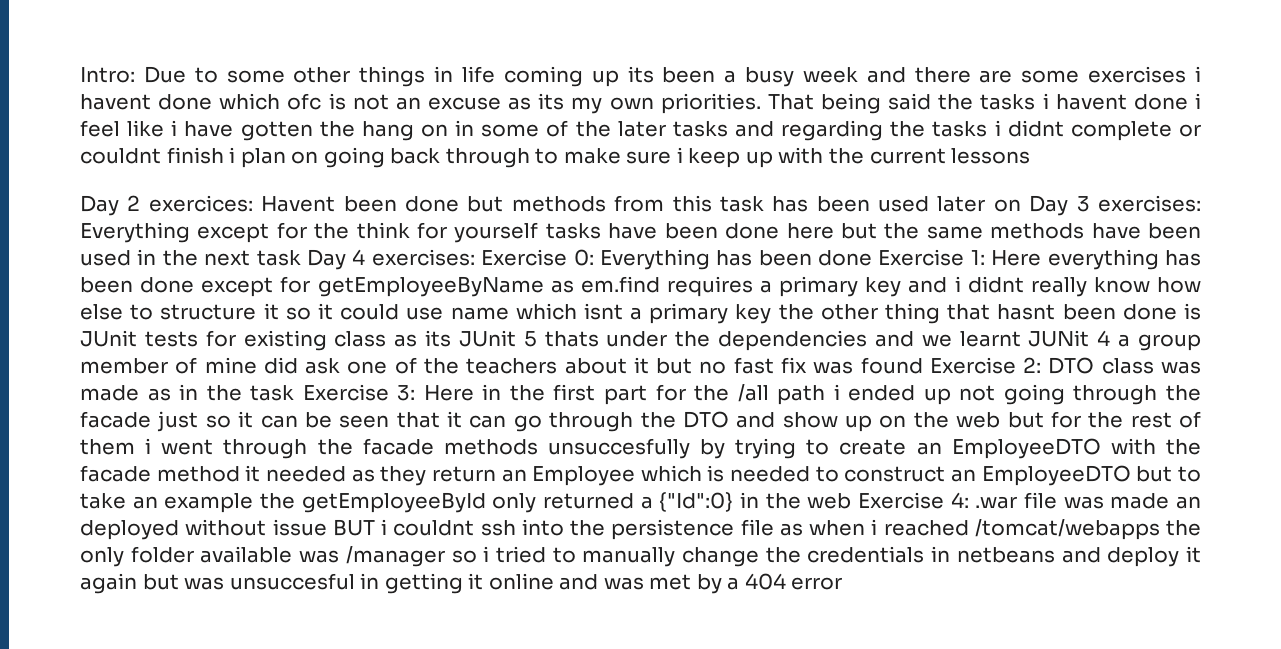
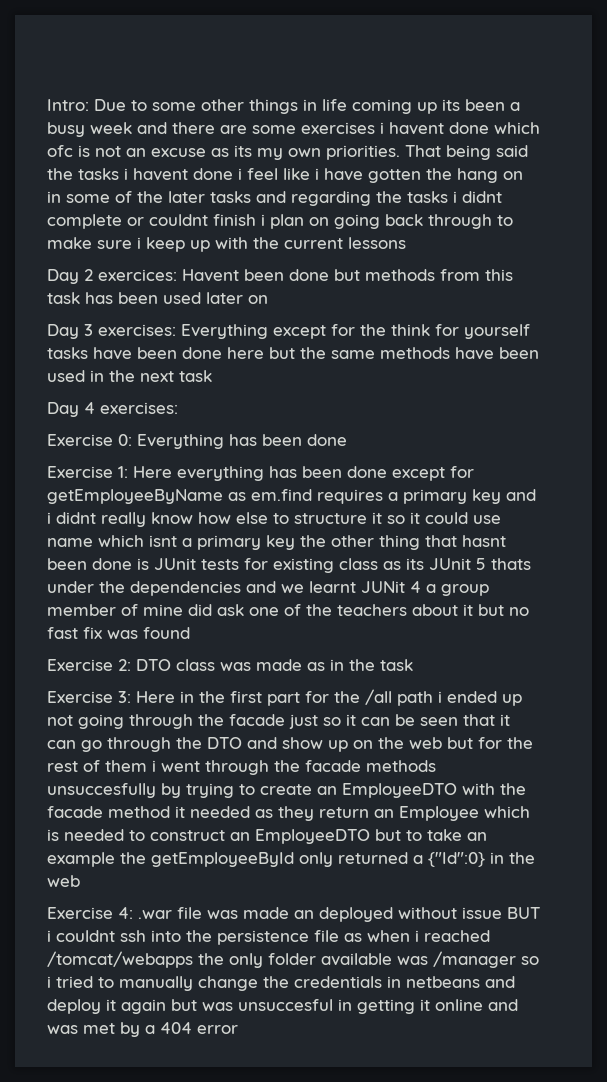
(1021, 205) none -> (268, 299) //
(301, 258) none -> (212, 376) //
(475, 257) none -> (178, 408) //
(873, 258) none -> (347, 440) //
(923, 365) none -> (190, 633) //
(295, 393) none -> (413, 665) //
(852, 501) none -> (80, 881) //

